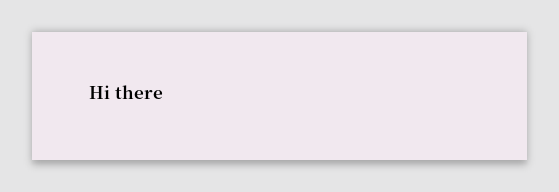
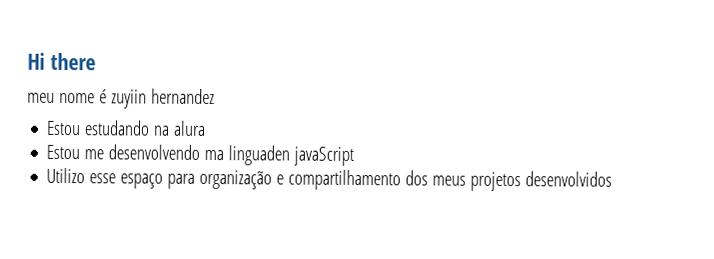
(163, 92) none -> [27,88,215,109] [46,120,207,136] [46,144,355,166] [46,167,613,192] // meu nome é zuyiin hernandez // Estou estudando na alura // Estou me desenvolvendo ma linguaden javaScript // Utilizo esse espaço para organização e compartilhamento dos meus projetos desenvolvidos

